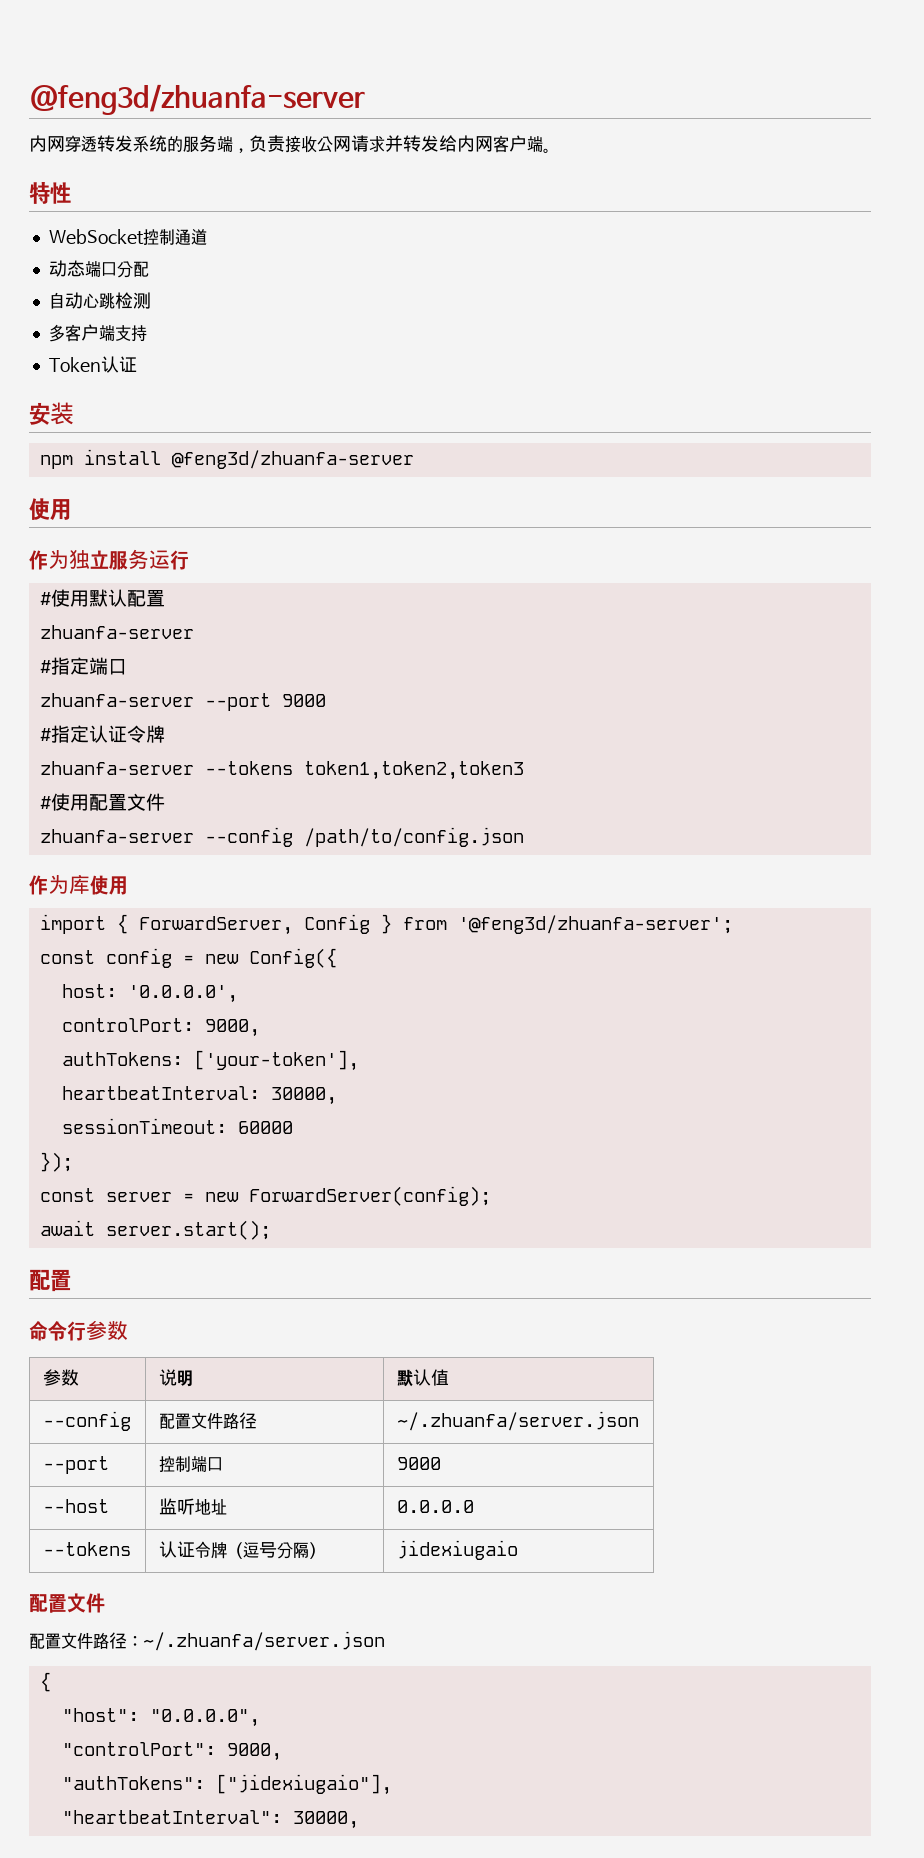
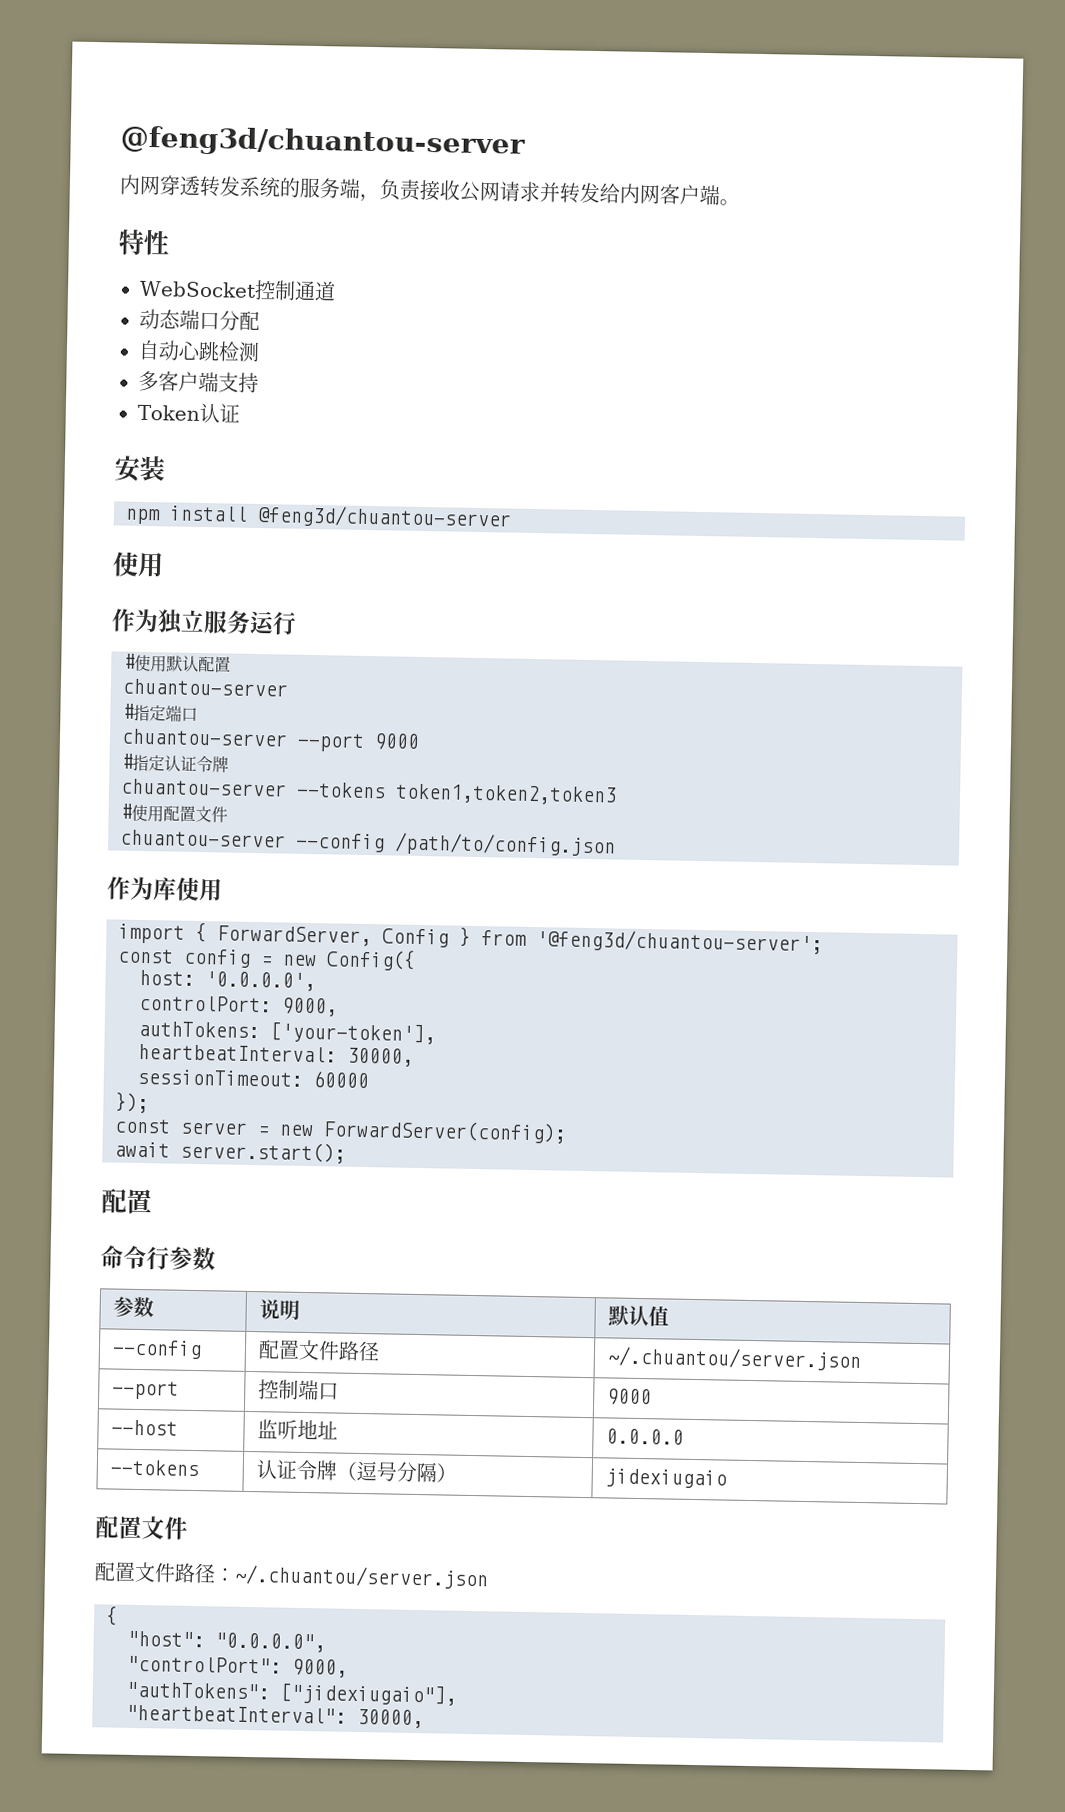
[29,84,365,115] @feng3d/zhuanfa-server -> [120,125,526,160] @feng3d/chuantou-server
[171,450,414,469] @feng3d/zhuanfa-server -> [257,505,512,530] @feng3d/chuantou-server
[39,625,194,639] zhuanfa-server -> [122,678,288,697] chuantou-server
[39,693,194,707] zhuanfa-server -> [121,728,288,747] chuantou-server
[39,761,194,775] zhuanfa-server -> [120,778,287,797] chuantou-server
[39,829,194,843] zhuanfa-server -> [120,829,286,848] chuantou-server
[457,915,733,934] '@feng3d/zhuanfa-server'; -> [536,929,823,955] '@feng3d/chuantou-server';
[396,1411,639,1431] ~/.zhuanfa/server.json -> [606,1346,862,1371] ~/.chuantou/server.json
[143,1631,385,1651] ~/.zhuanfa/server.json -> [234,1564,489,1590] ~/.chuantou/server.json

